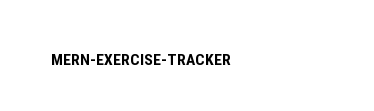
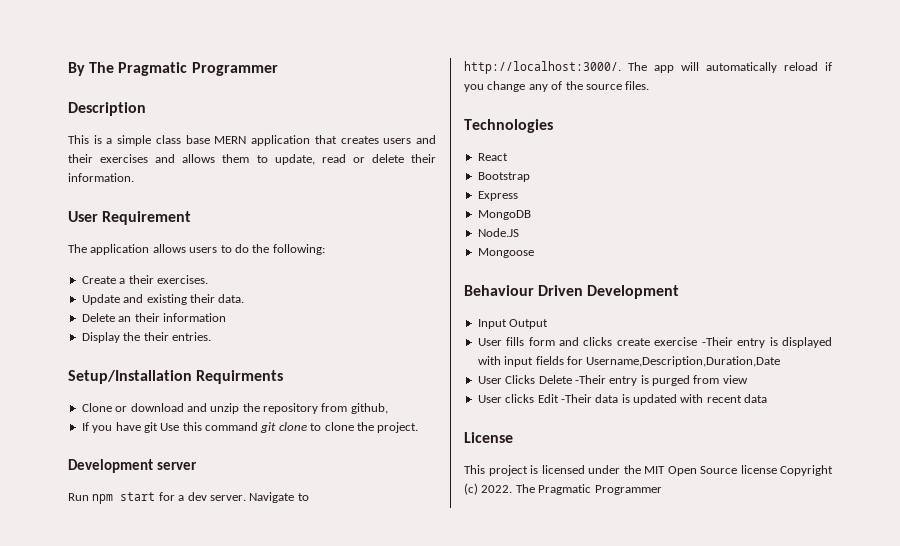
[51,54,231,65] MERN-EXERCISE-TRACKER -> [68,62,278,76] [68,102,146,116] [68,135,437,146] [68,154,436,165] [68,173,134,182] [68,211,192,225] [68,244,325,255] [81,275,208,284] [81,294,245,305] [81,313,226,322] [81,332,211,343] [68,370,284,384] [81,403,388,414] [81,422,419,433] [68,459,197,473] [68,492,309,504] [464,61,832,74] [464,81,650,92] [464,119,553,133] [477,153,508,161] [477,172,530,182] [477,191,518,201] [477,210,531,220] [477,228,519,237] [477,248,534,258] [464,285,680,299] [477,319,549,329] [477,337,832,348] [477,356,781,367] [477,375,748,386] [477,394,768,405] [464,432,513,443] [464,465,833,476] [464,483,662,495] By The Pragmatic Programmer // Description // This is a simple class base MERN application that creates users and their exercises and allows them to update, read or delete their information. // User Requirement // The application allows users to do the following: // Create a their exercises. // Update and existing their data. // Delete an their information // Display the their entries. // Setup/Installation Requirments // Clone or download and unzip the repository from github, // If you have git Use this command git clone to clone the project. // Development server // Run npm start for a dev server. Navigate to http://localhost:3000/. The app will automatically reload if you change any of the source files. // Technologies // React // Bootstrap // Express // MongoDB // Node.JS // Mongoose // Behaviour Driven Development // Input Output // User fills form and clicks create exercise -Their entry is displayed with input fields for Username,Description,Duration,Date // User Clicks Delete -Their entry is purged from view // User clicks Edit -Their data is updated with recent data // License // This project is licensed under the MIT Open Source license Copyright (c) 2022. The Pragmatic Programmer

